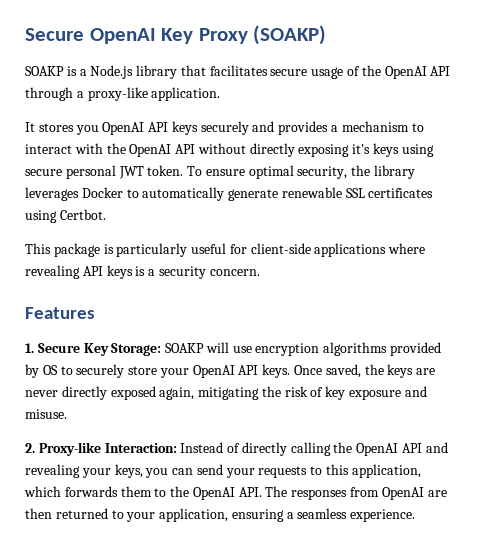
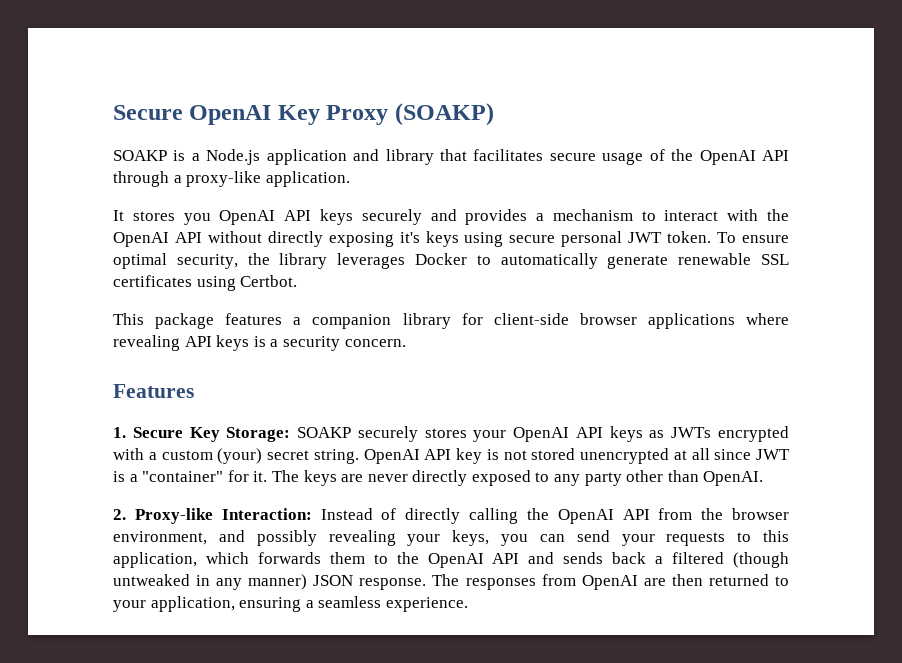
(134, 72) none -> [266,149,380,165] application and
[103,243,227,257] is particularly useful -> [225,313,451,329] features a companion library
(311, 248) none -> [579,313,637,325] browser
[205,342,442,356] [25,364,384,378] will use encryption algorithms provided by OS to securely store your OpenAI API keys. Once saved, the -> [357,426,789,442] [113,448,790,464] [113,470,299,482] securely stores your OpenAI API keys as JWTs encrypted with a custom (your) secret string. OpenAI API key is not stored unencrypted at all since JWT is a "container" for it. The
[159,386,427,400] [25,409,67,419] again, mitigating the risk of key exposure and misuse. -> [535,470,764,486] to any party other than OpenAI.
[425,442,448,453] and -> [658,508,789,520] [113,530,317,546] from the browser environment, and possibly
[238,487,262,497] API. -> [492,552,789,568] [113,574,427,590] API and sends back a filtered (though untweaked in any manner) JSON response.

